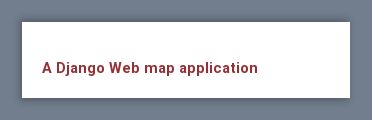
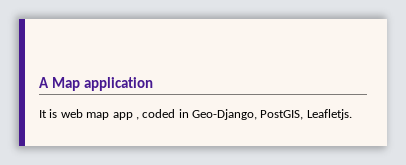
[56,62,258,76] Django Web map application -> [51,77,153,91] [39,109,352,120] Map application // It is web map app , coded in Geo-Django, PostGIS, Leafletjs.

